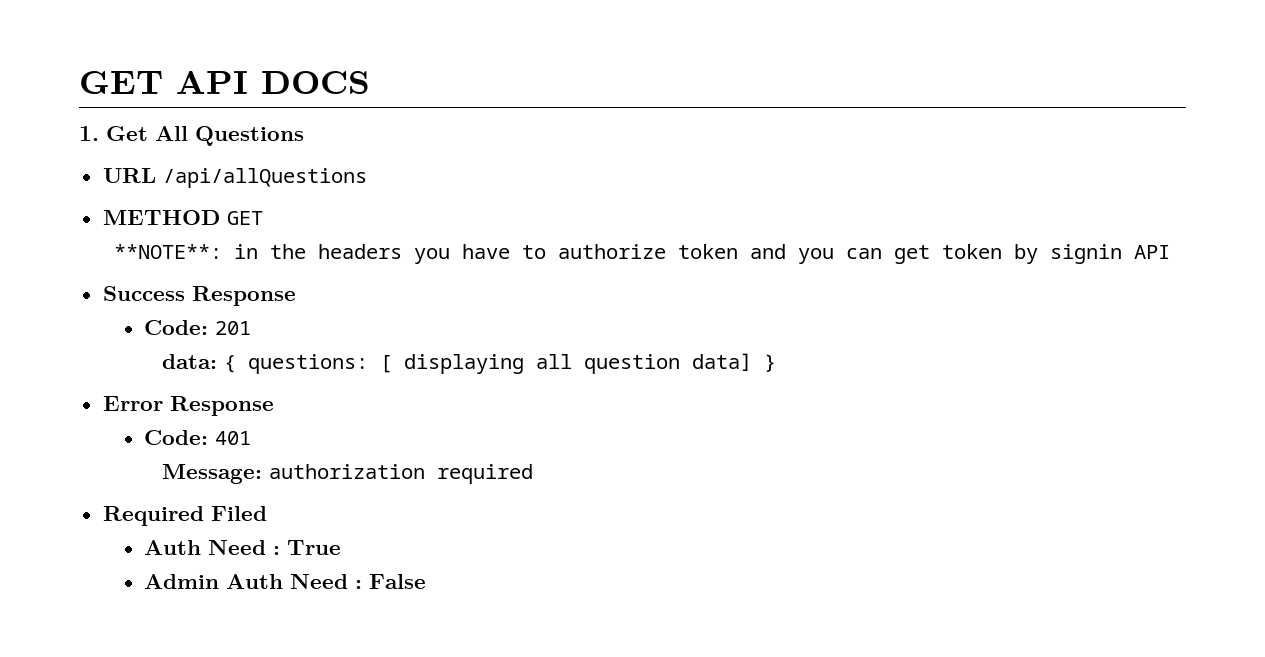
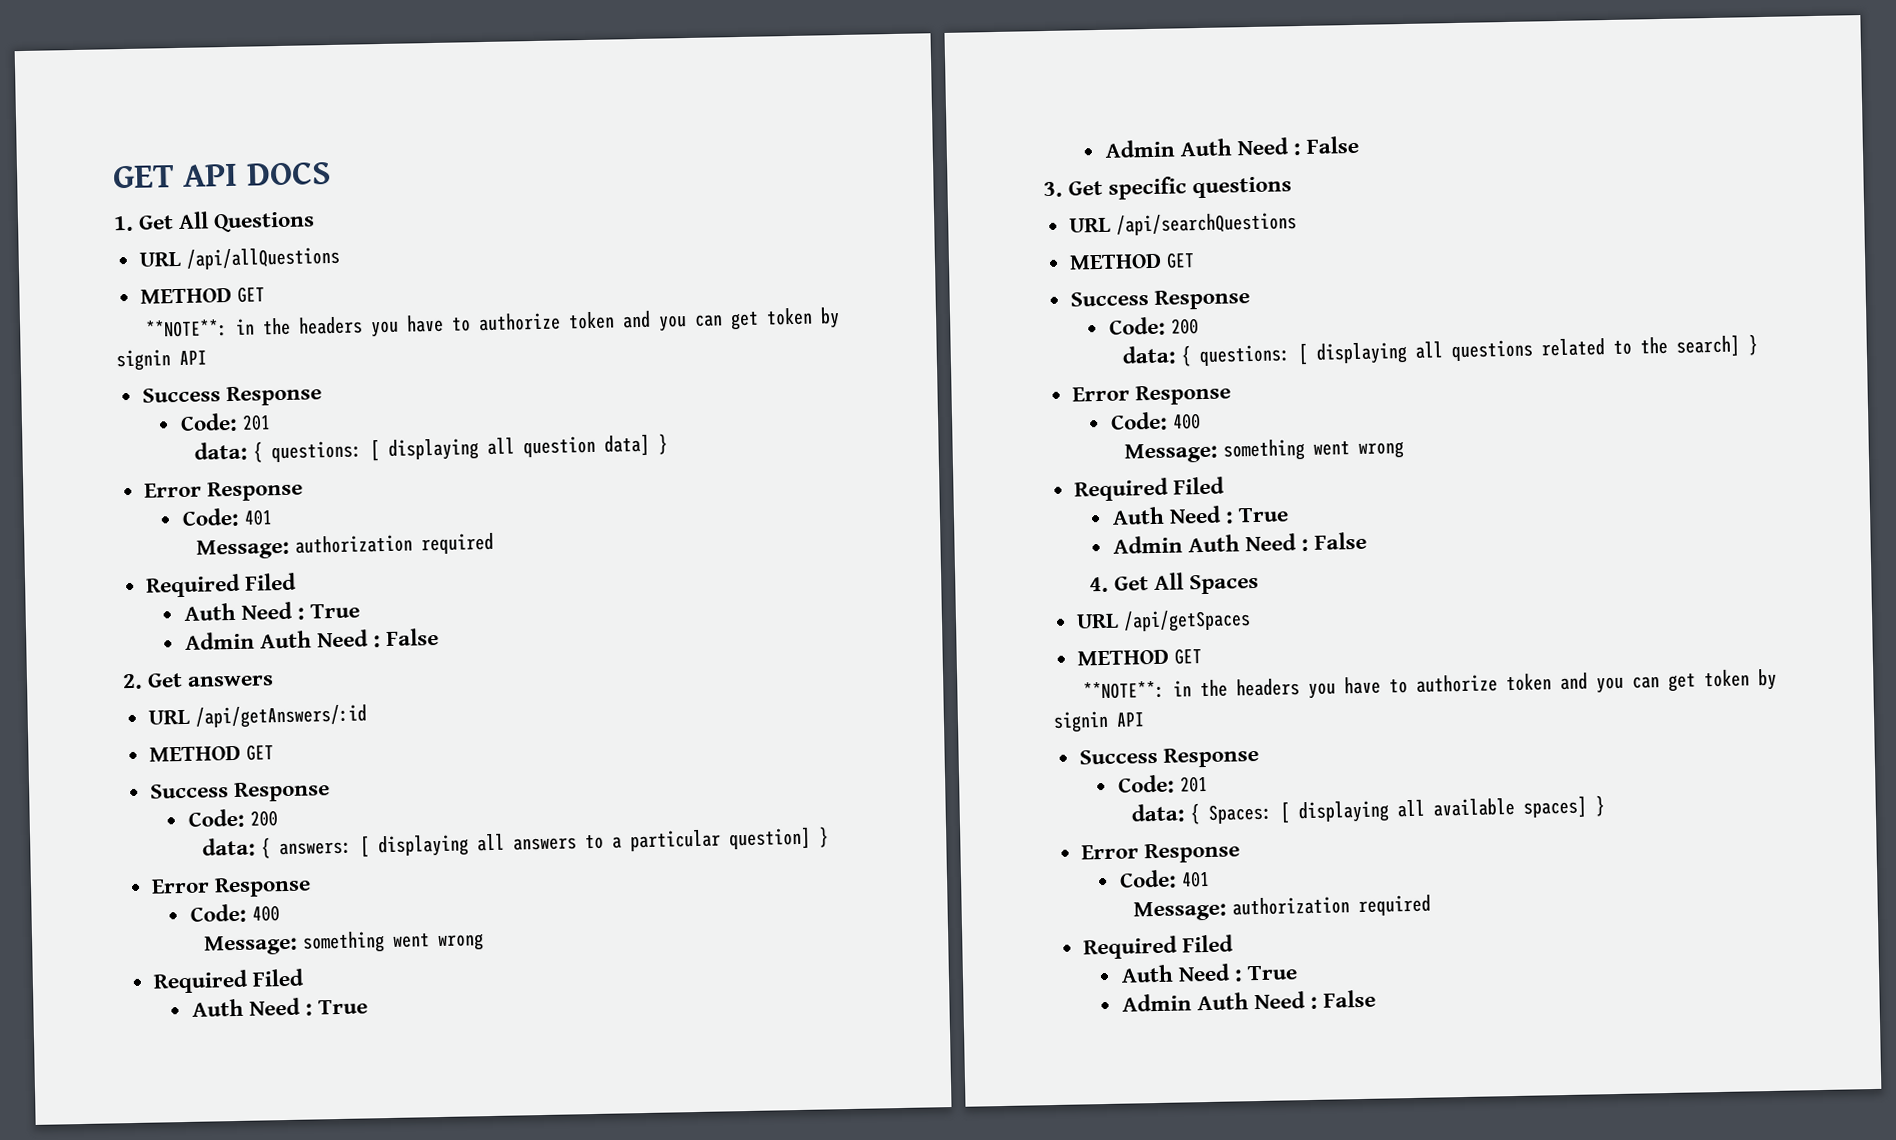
(427, 581) none -> [122,672,275,690] [147,704,367,729] [148,744,274,762] [149,781,330,803] [187,808,278,828] [201,826,829,859] [150,876,311,898] [189,903,280,923] [203,931,484,956] [152,968,305,994] [191,997,368,1017] [1104,135,1359,158] [1043,176,1293,200] [1068,212,1297,236] [1068,252,1195,270] [1069,289,1250,310] [1108,316,1199,336] [1121,334,1758,367] [1071,384,1231,406] [1109,411,1201,431] [1123,439,1404,464] [1073,476,1225,502] [1111,505,1289,525] [1112,531,1367,554] [1088,572,1260,595] [1075,609,1251,633] [1076,648,1202,666] [1082,668,1777,700] [1053,710,1145,733] [1078,746,1259,768] [1117,774,1208,794] [1130,795,1605,825] [1080,842,1240,864] [1118,869,1210,889] [1132,894,1431,922] [1082,934,1234,960] [1120,963,1298,983] [1121,989,1376,1012] // 2. Get answers // URL /api/getAnswers/:id // METHOD GET // Success Response // Code: 200 // data: { answers: [ displaying all answers to a particular question] } // Error Response // Code: 400 // Message: something went wrong // Required Filed // Auth Need : True // Admin Auth Need : False // 3. Get specific questions // URL /api/searchQuestions // METHOD GET // Success Response // Code: 200 // data: { questions: [ displaying all questions related to the search] } // Error Response // Code: 400 // Message: something went wrong // Required Filed // Auth Need : True // Admin Auth Need : False // 4. Get All Spaces // URL /api/getSpaces // METHOD GET // **NOTE**: in the headers you have to authorize token and you can get token by signin API // Success Response // Code: 201 // data: { Spaces: [ displaying all available spaces] } // Error Response // Code: 401 // Message: authorization required // Required Filed // Auth Need : True // Admin Auth Need : False

